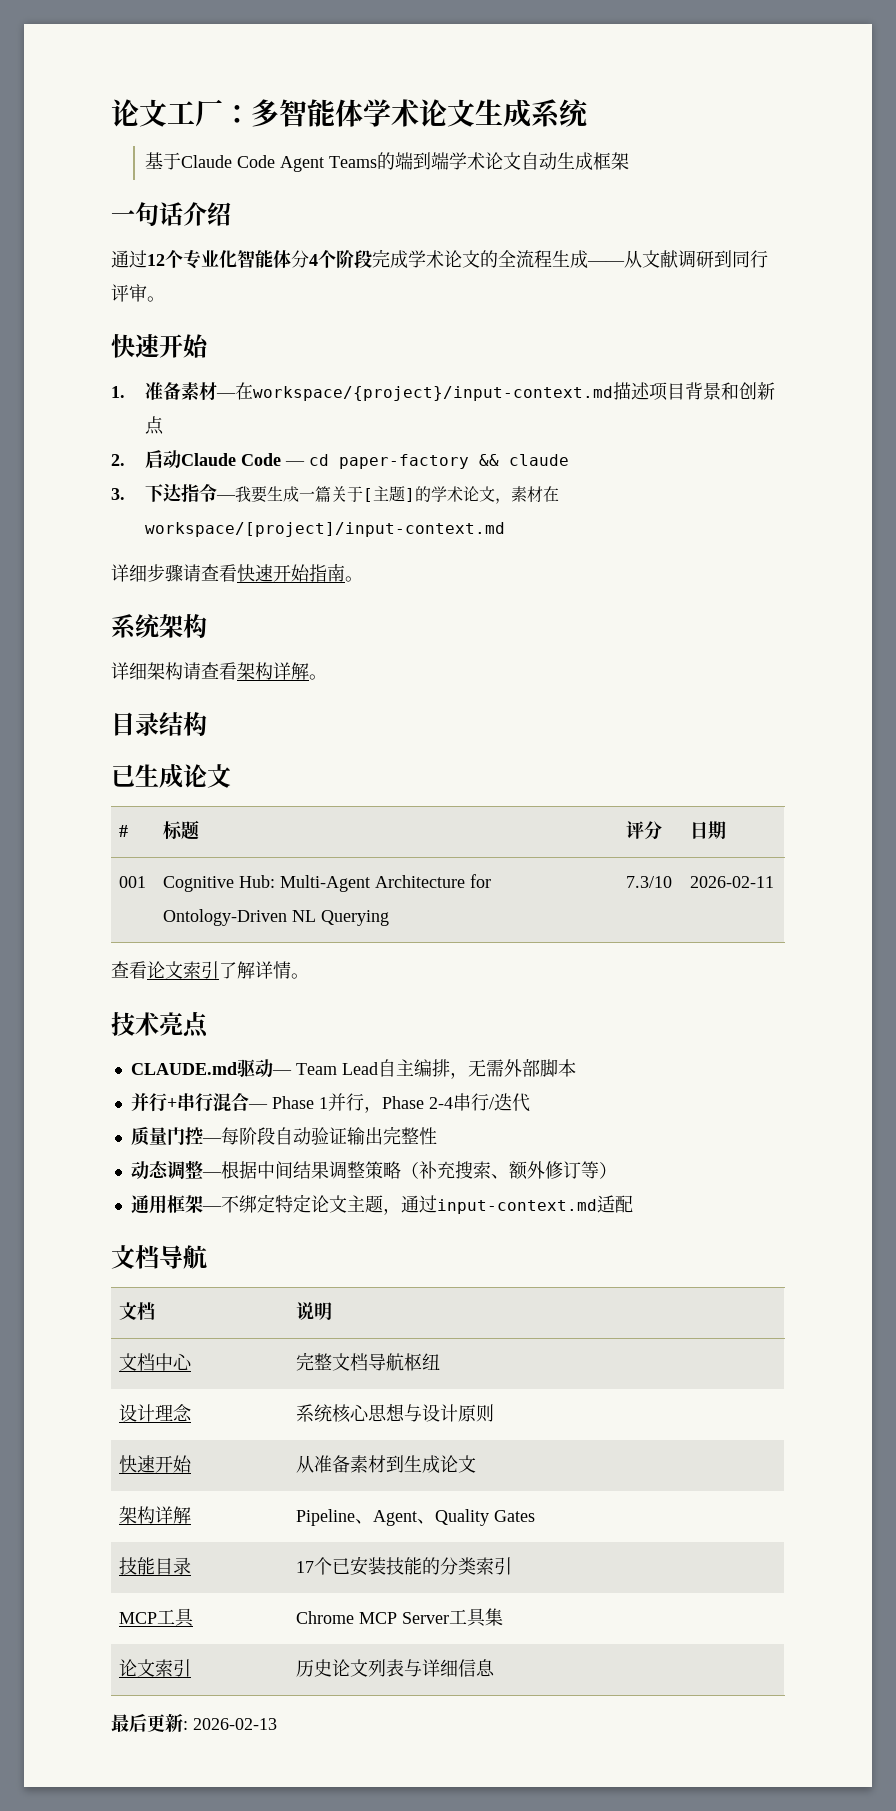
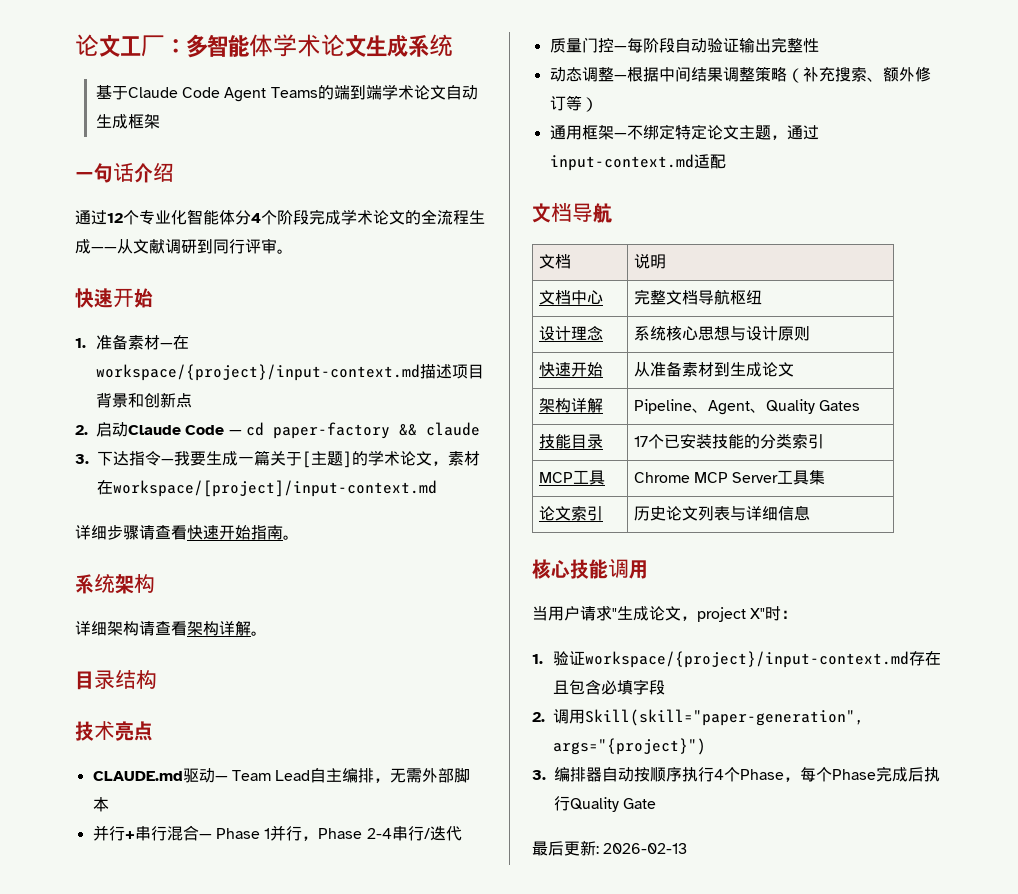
[111,764,231,788] [119,825,129,837] [163,820,200,840] [626,821,663,840] [690,821,727,839] [119,876,147,888] [163,874,492,892] [163,909,390,926] [626,876,673,888] [690,876,775,888] [111,961,309,979] // 已生成论文 // # | 标题 | 评分 | 日期 // 001 | Cognitive Hub: Multi-Agent Architecture for Ontology-Driven NL Querying | 7.3/10 | 2026-02-11 // 查看论文索引了解详情。 -> (157, 679) none
(496, 1668) none -> [532,559,648,579] [532,605,798,622] [532,651,941,668] [552,679,665,695] [532,709,864,726] [553,738,706,755] [532,766,940,782] [554,796,657,812] // 核心技能调用 // 当用户请求"生成论文，project X"时： // 1.验证workspace/{project}/input-context.md存在且包含必填字段 // 2.调用Skill(skill="paper-generation", args="{project}") // 3.编排器自动按顺序执行4个Phase，每个Phase完成后执行Quality Gate

